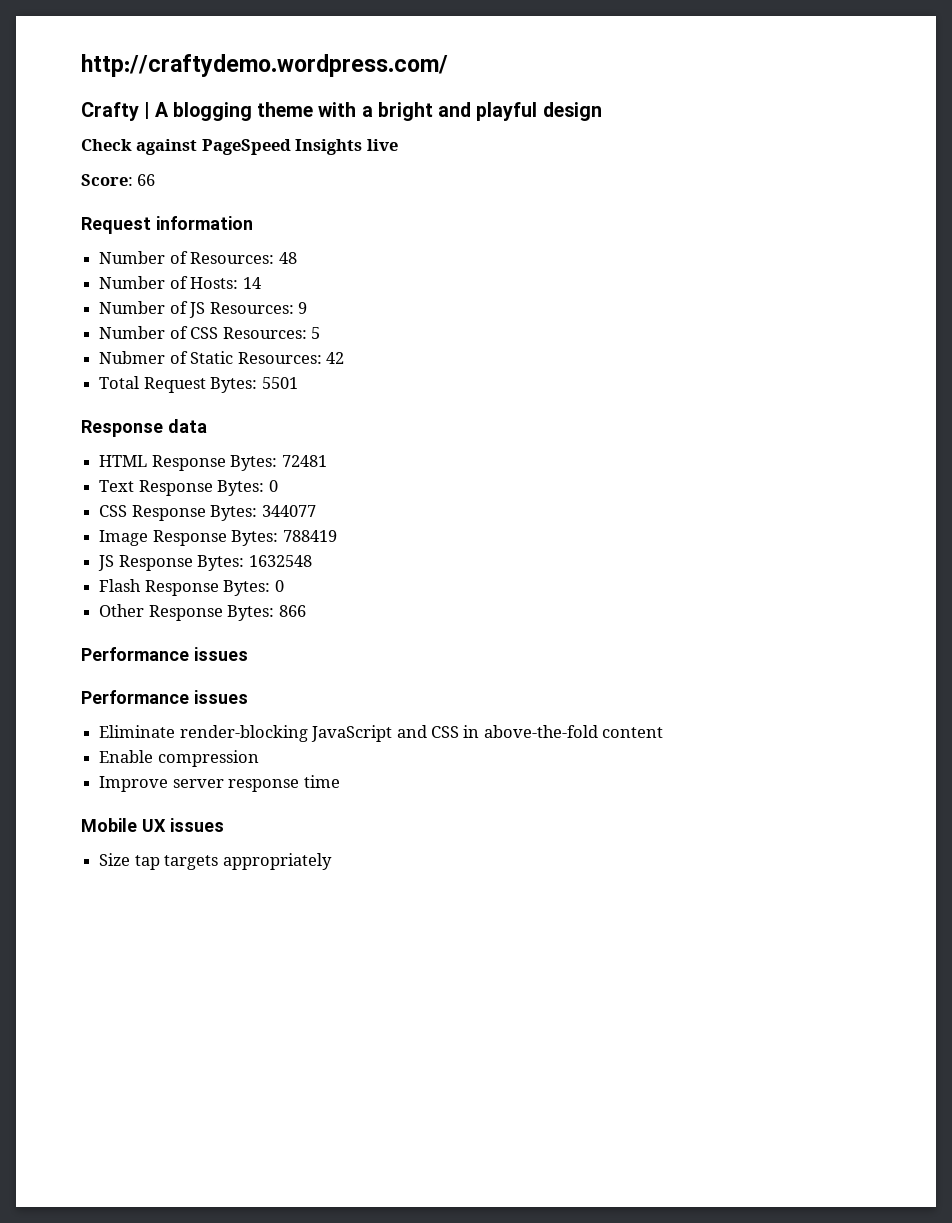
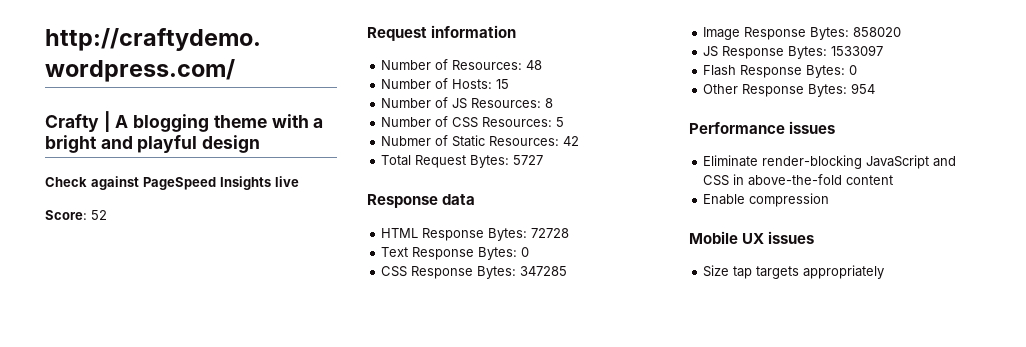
[137,174,156,186] 66 -> [91,210,107,220] 52
[242,277,261,289] 14 -> [496,79,510,89] 15
[297,302,307,314] 9 -> [545,98,554,108] 8
[261,377,298,389] 5501 -> [513,155,544,165] 5727
[281,455,327,467] 72481 -> [531,228,570,238] 72728
[261,505,316,517] 344077 -> [520,266,568,276] 347285
[282,530,337,542] 788419 -> [853,27,902,37] 858020
[248,555,312,567] 1632548 -> [831,45,884,56] 1533097
[278,605,306,617] [81,647,248,661] 866 // Performance issues -> [851,83,876,94] 954
[99,775,340,792] // Improve server response time -> (830, 200) none

